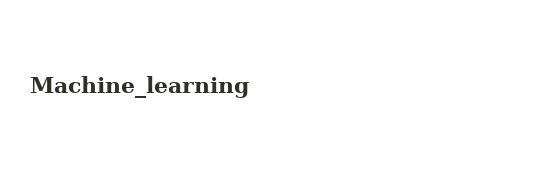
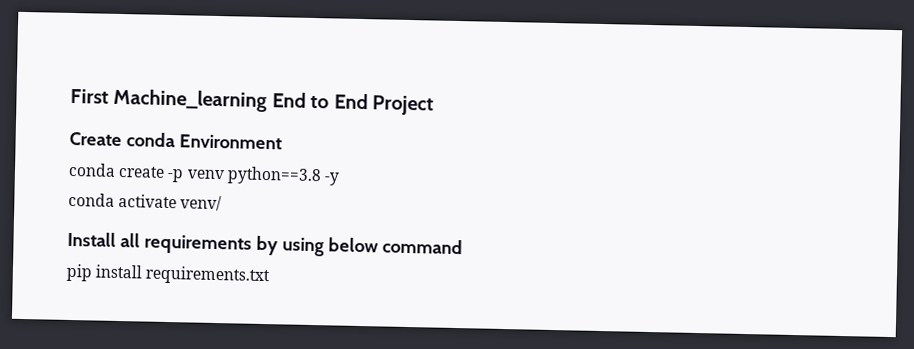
[30,76,249,98] Machine_learning -> [70,88,434,116] [69,131,282,150] [68,162,340,186] [68,192,223,212] [67,231,463,257] [66,263,272,286] First Machine_learning End to End Project // Create conda Environment // conda create -p venv python==3.8 -y // conda activate venv/ // Install all requirements by using below command // pip install requirements.txt

